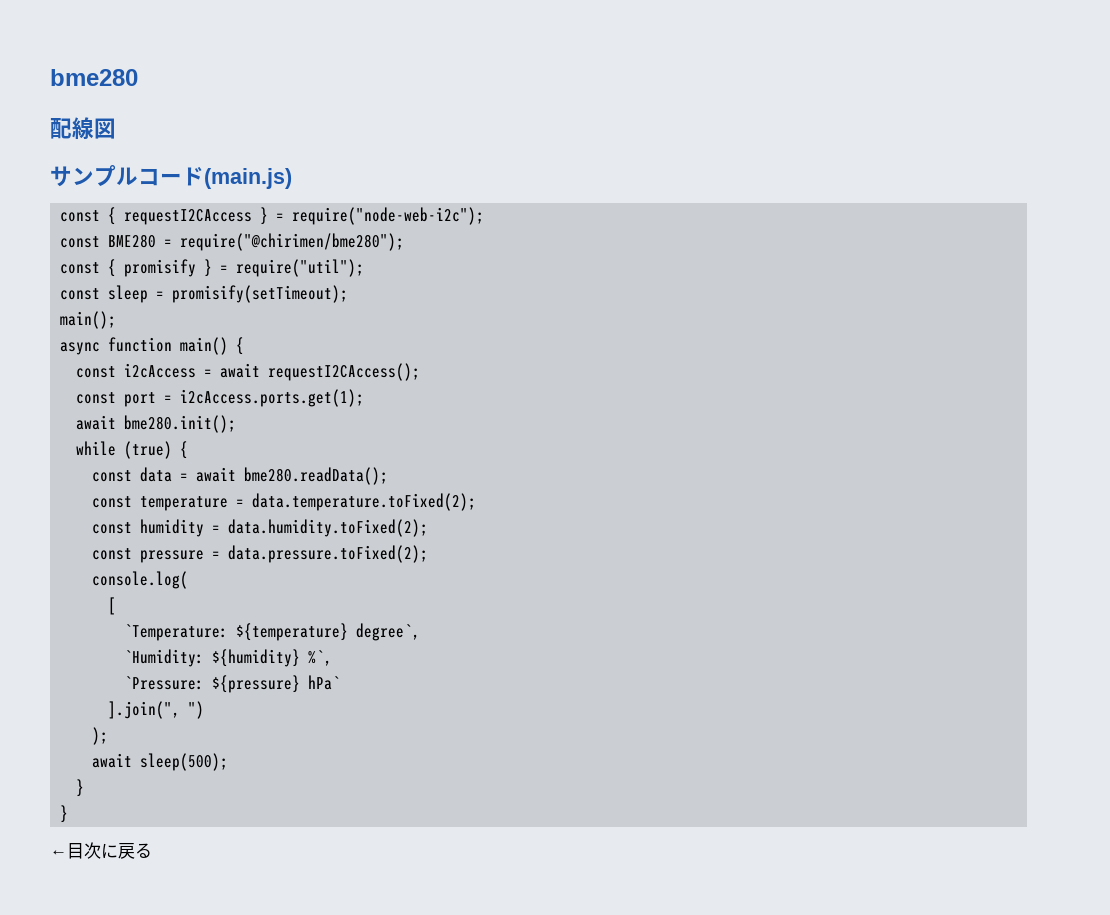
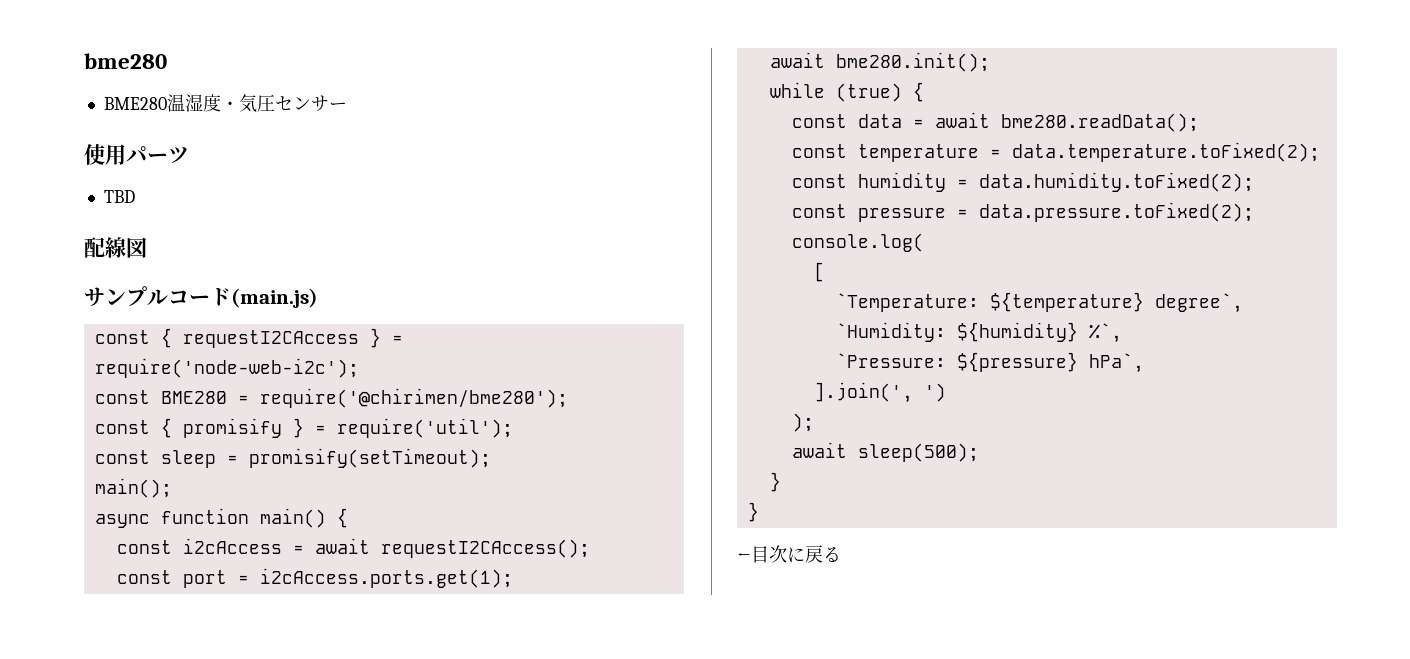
(138, 77) none -> [103,94,347,112] [84,144,189,165] [103,190,135,203] // BME280温湿度・気圧センサー // 使用パーツ // TBD
[292,207,485,225] require("node-web-i2c"); -> [94,358,359,378] require('node-web-i2c');
[180,233,405,251] require("@chirimen/bme280"); -> [259,388,568,408] require('@chirimen/bme280');
[236,259,365,277] require("util"); -> [336,418,513,438] require('util');
[308,675,341,690] [108,701,205,719] hPa` // ].join(", ") -> [1088,353,1144,373] [813,382,946,403] hPa`, // ].join(', ')

